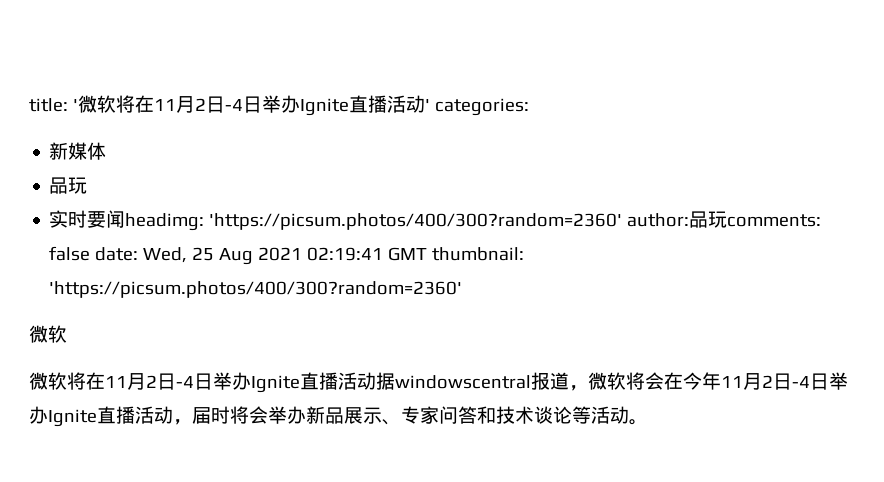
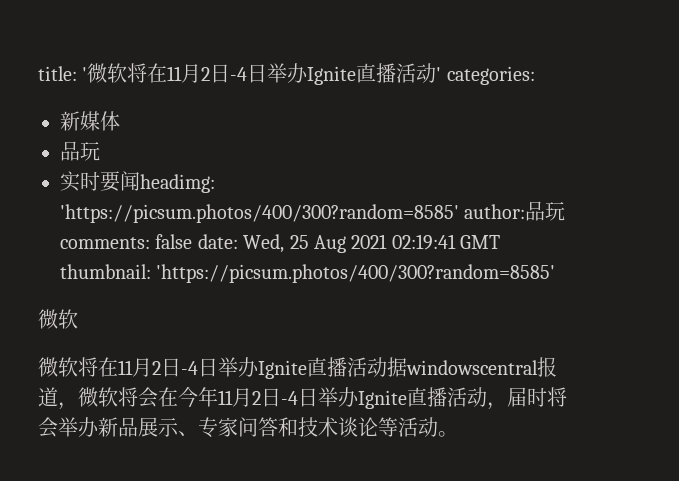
[209,213,623,230] 'https://picsum.photos/400/300?random=2360' -> [60,204,459,223] 'https://picsum.photos/400/300?random=8585'
[49,281,463,298] 'https://picsum.photos/400/300?random=2360' -> [156,264,556,283] 'https://picsum.photos/400/300?random=8585'

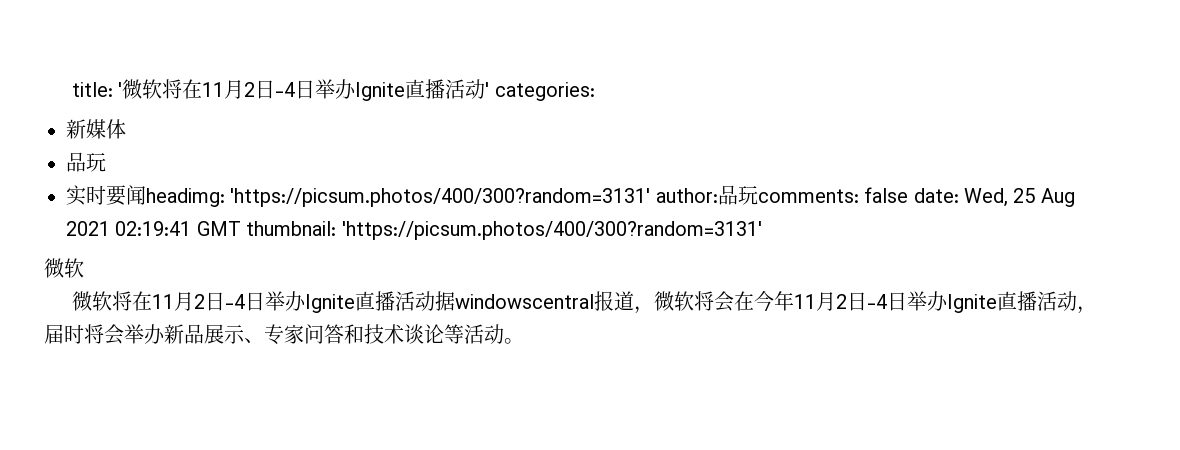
[60,204,459,223] 'https://picsum.photos/400/300?random=8585' -> [230,188,651,207] 'https://picsum.photos/400/300?random=3131'
[156,264,556,283] 'https://picsum.photos/400/300?random=8585' -> [341,221,762,240] 'https://picsum.photos/400/300?random=3131'

